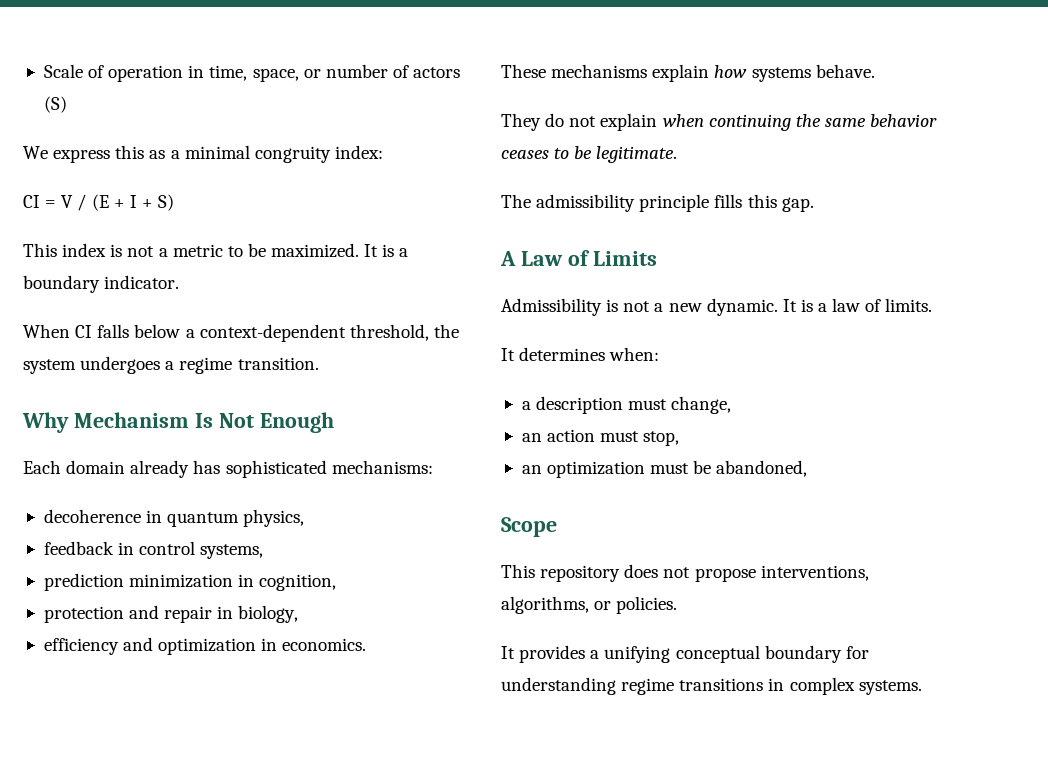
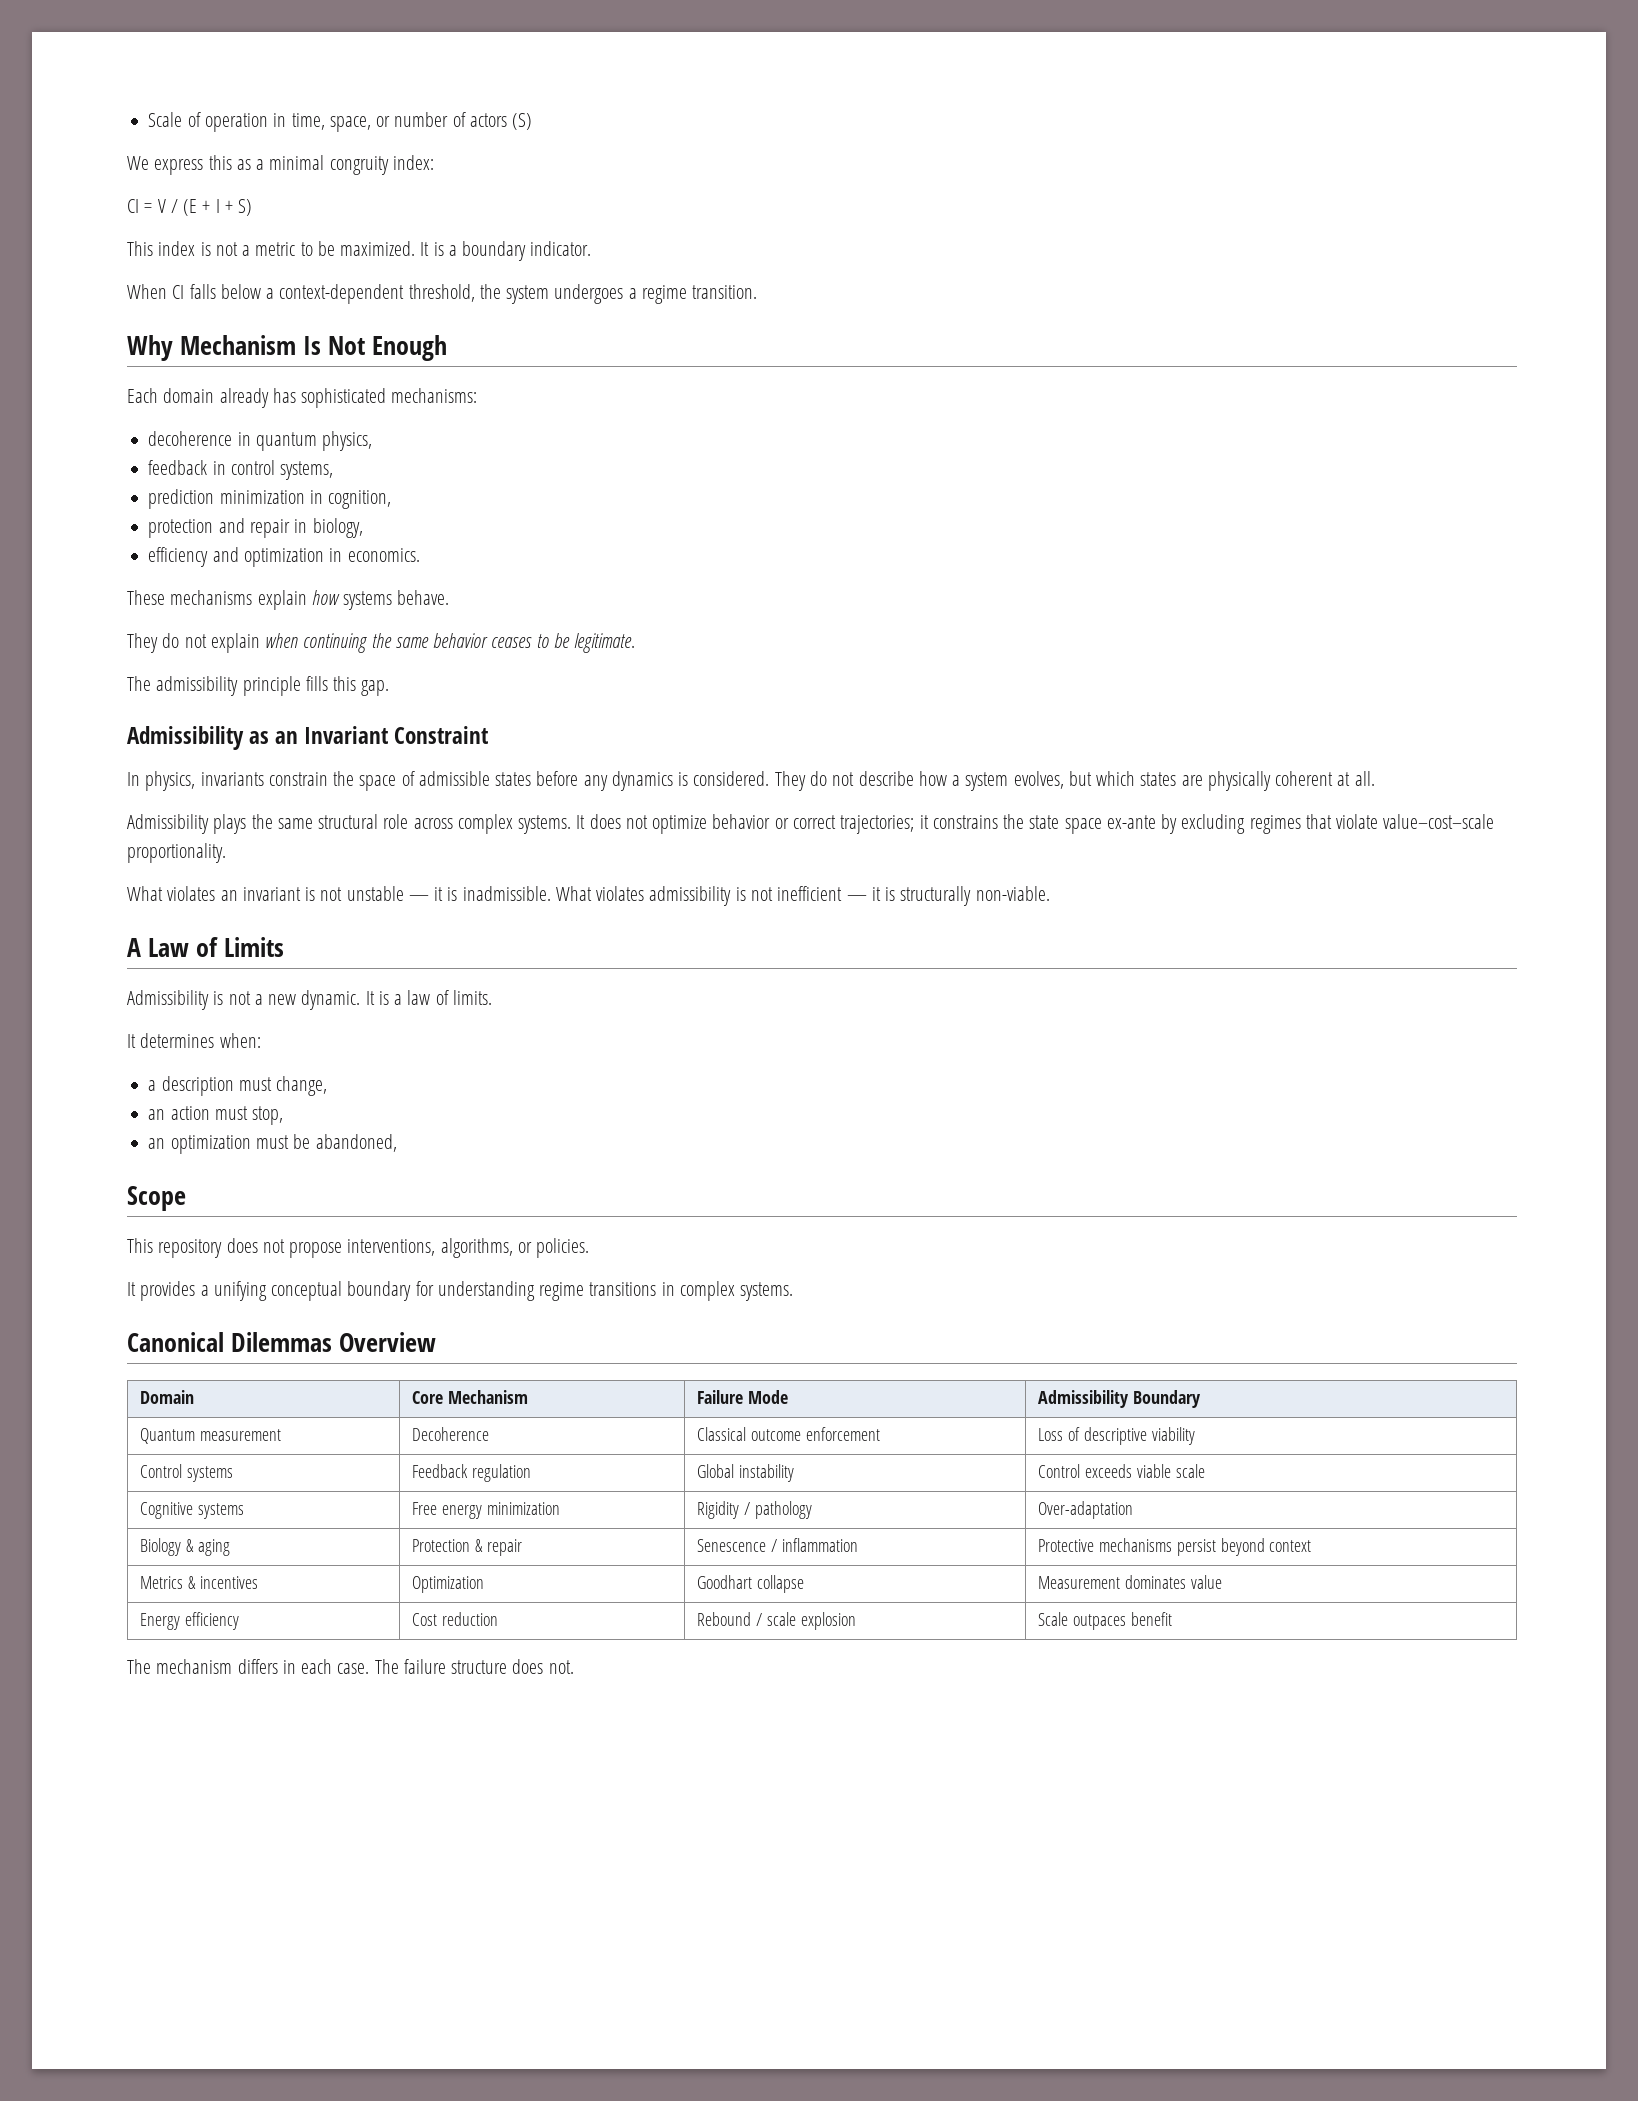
(814, 204) none -> [127,726,489,750] [127,771,1375,791] [127,814,1495,834] [127,843,226,863] [127,886,1050,906] // Admissibility as an Invariant Constraint // In physics, invariants constrain the space of admissible states before any dynamics is considered. They do not describe how a system evolves, but which states are physically coherent at all. // Admissibility plays the same structural role across complex systems. It does not optimize behavior or correct trajectories; it constrains the state space ex-ante by excluding regimes that violate value–cost–scale proportionality. // What violates an invariant is not unstable — it is inadmissible. What violates admissibility is not inefficient — it is structurally non-viable.
(922, 687) none -> [127,1332,437,1352] [140,1390,195,1404] [412,1390,529,1404] [697,1390,789,1404] [1038,1390,1202,1408] [140,1428,282,1444] [412,1427,490,1441] [697,1427,880,1441] [1038,1427,1195,1445] [140,1464,234,1482] [412,1464,532,1482] [697,1464,795,1482] [1038,1464,1205,1478] [140,1502,245,1519] [412,1502,560,1519] [697,1501,812,1519] [1038,1501,1134,1519] [140,1538,230,1556] [412,1539,522,1556] [697,1538,858,1552] [1038,1538,1312,1556] [140,1576,258,1589] [412,1576,485,1593] [697,1575,805,1593] [1038,1575,1222,1589] [140,1612,240,1630] [412,1612,499,1626] [697,1612,856,1630] [1038,1612,1172,1630] [127,1659,574,1674] // Canonical Dilemmas Overview // Domain | Core Mechanism | Failure Mode | Admissibility Boundary // Quantum measurement | Decoherence | Classical outcome enforcement | Loss of descriptive viability // Control systems | Feedback regulation | Global instability | Control exceeds viable scale // Cognitive systems | Free energy minimization | Rigidity / pathology | Over-adaptation // Biology & aging | Protection & repair | Senescence / inflammation | Protective mechanisms persist beyond context // Metrics & incentives | Optimization | Goodhart collapse | Measurement dominates value // Energy efficiency | Cost reduction | Rebound / scale explosion | Scale outpaces benefit // The mechanism differs in each case. The failure structure does not.

